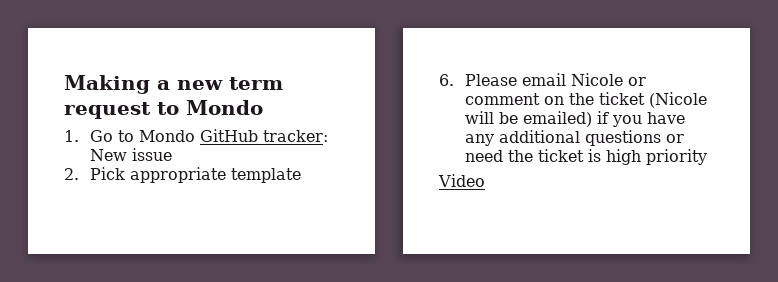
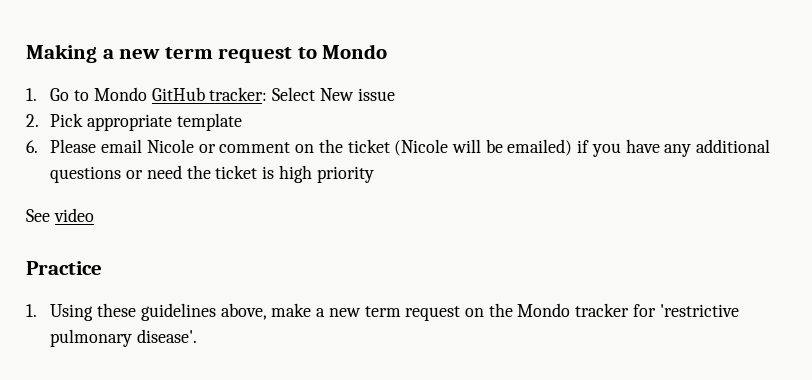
(329, 136) none -> [272,87,316,101] Select
[438,174,485,187] Video -> [26,208,94,222] [26,261,102,275] [26,303,739,321] [50,329,198,347] See video // Practice // 1. Using these guidelines above, make a new term request on the Mondo tracker for 'restrictive pulmonary disease'.

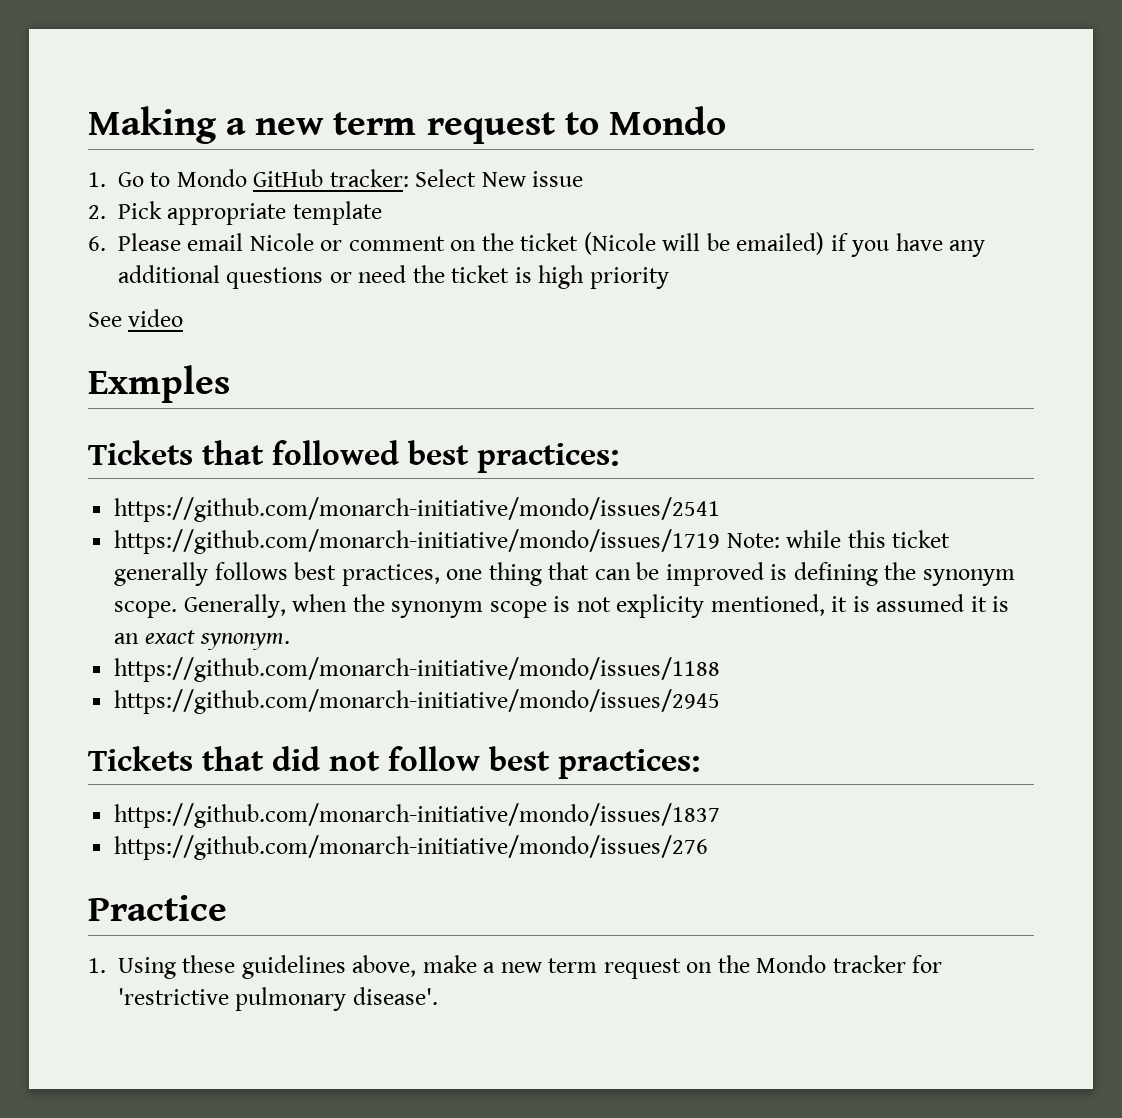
(94, 215) none -> [88,365,230,403] [88,440,619,473] [114,497,721,522] [114,529,951,554] [114,562,1015,586] [114,594,1010,618] [114,630,291,650] [114,657,721,682] [114,689,721,714] [88,746,700,779] [114,803,721,828] [114,835,709,860] // Exmples // Tickets that followed best practices: // https://github.com/monarch-initiative/mondo/issues/2541 // https://github.com/monarch-initiative/mondo/issues/1719 Note: while this ticket generally follows best practices, one thing that can be improved is defining the synonym scope. Generally, when the synonym scope is not explicity mentioned, it is assumed it is an exact synonym. // https://github.com/monarch-initiative/mondo/issues/1188 // https://github.com/monarch-initiative/mondo/issues/2945 // Tickets that did not follow best practices: // https://github.com/monarch-initiative/mondo/issues/1837 // https://github.com/monarch-initiative/mondo/issues/276

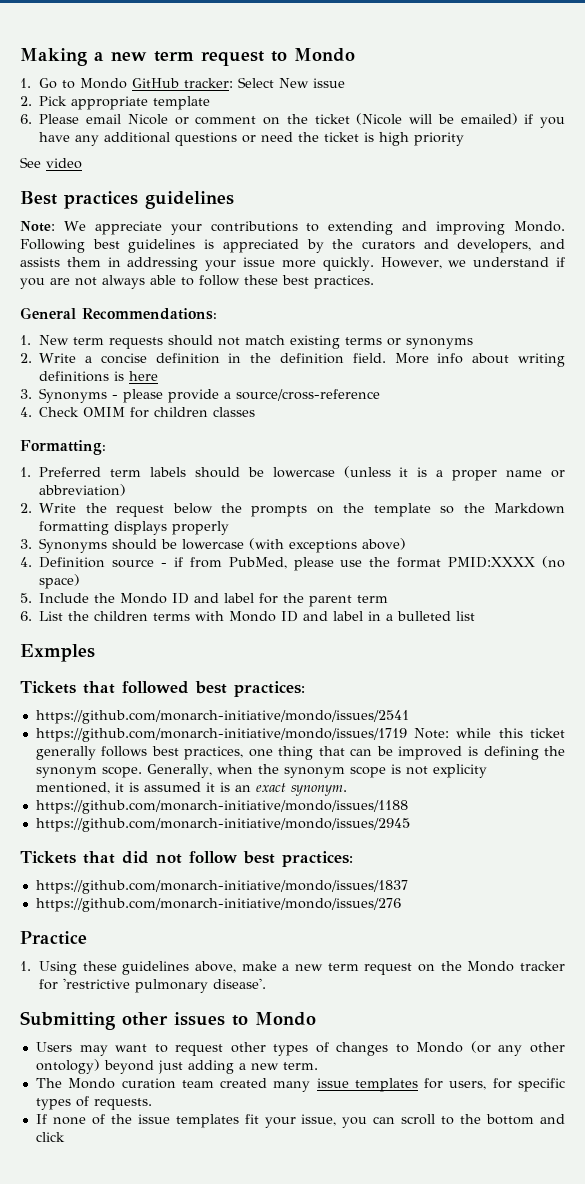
(184, 318) none -> [20,191,234,209] [20,221,565,235] [20,239,565,253] [20,257,565,271] [20,275,374,289] [20,307,217,320] [20,335,474,349] [20,353,565,367] [39,371,159,382] [20,388,381,403] [20,407,256,418] [20,440,106,455] [20,466,565,481] [39,484,127,496] [20,503,565,517] [39,521,230,535] [20,538,407,553] [20,556,565,571] [39,574,81,589] [20,593,389,607] [20,611,476,622] // Best practices guidelines // Note: We appreciate your contributions to extending and improving Mondo. Following best guidelines is appreciated by the curators and developers, and assists them in addressing your issue more quickly. However, we understand if you are not always able to follow these best practices. // General Recommendations: // 1. New term requests should not match existing terms or synonyms // 2. Write a concise definition in the definition field. More info about writing definitions is here // 3. Synonyms - please provide a source/cross-reference // 4. Check OMIM for children classes // Formatting: // 1. Preferred term labels should be lowercase (unless it is a proper name or abbreviation) // 2. Write the request below the prompts on the template so the Markdown formatting displays properly // 3. Synonyms should be lowercase (with exceptions above) // 4. Definition source - if from PubMed, please use the format PMID:XXXX (no space) // 5. Include the Mondo ID and label for the parent term // 6. List the children terms with Mondo ID and label in a bulleted list
(438, 996) none -> [20,1011,316,1030] [35,1041,565,1056] [35,1059,318,1074] [35,1078,565,1092] [35,1096,152,1110] [35,1114,565,1128] [35,1132,65,1142] // Submitting other issues to Mondo // Users may want to request other types of changes to Mondo (or any other ontology) beyond just adding a new term. // The Mondo curation team created many issue templates for users, for specific types of requests. // If none of the issue templates fit your issue, you can scroll to the bottom and click

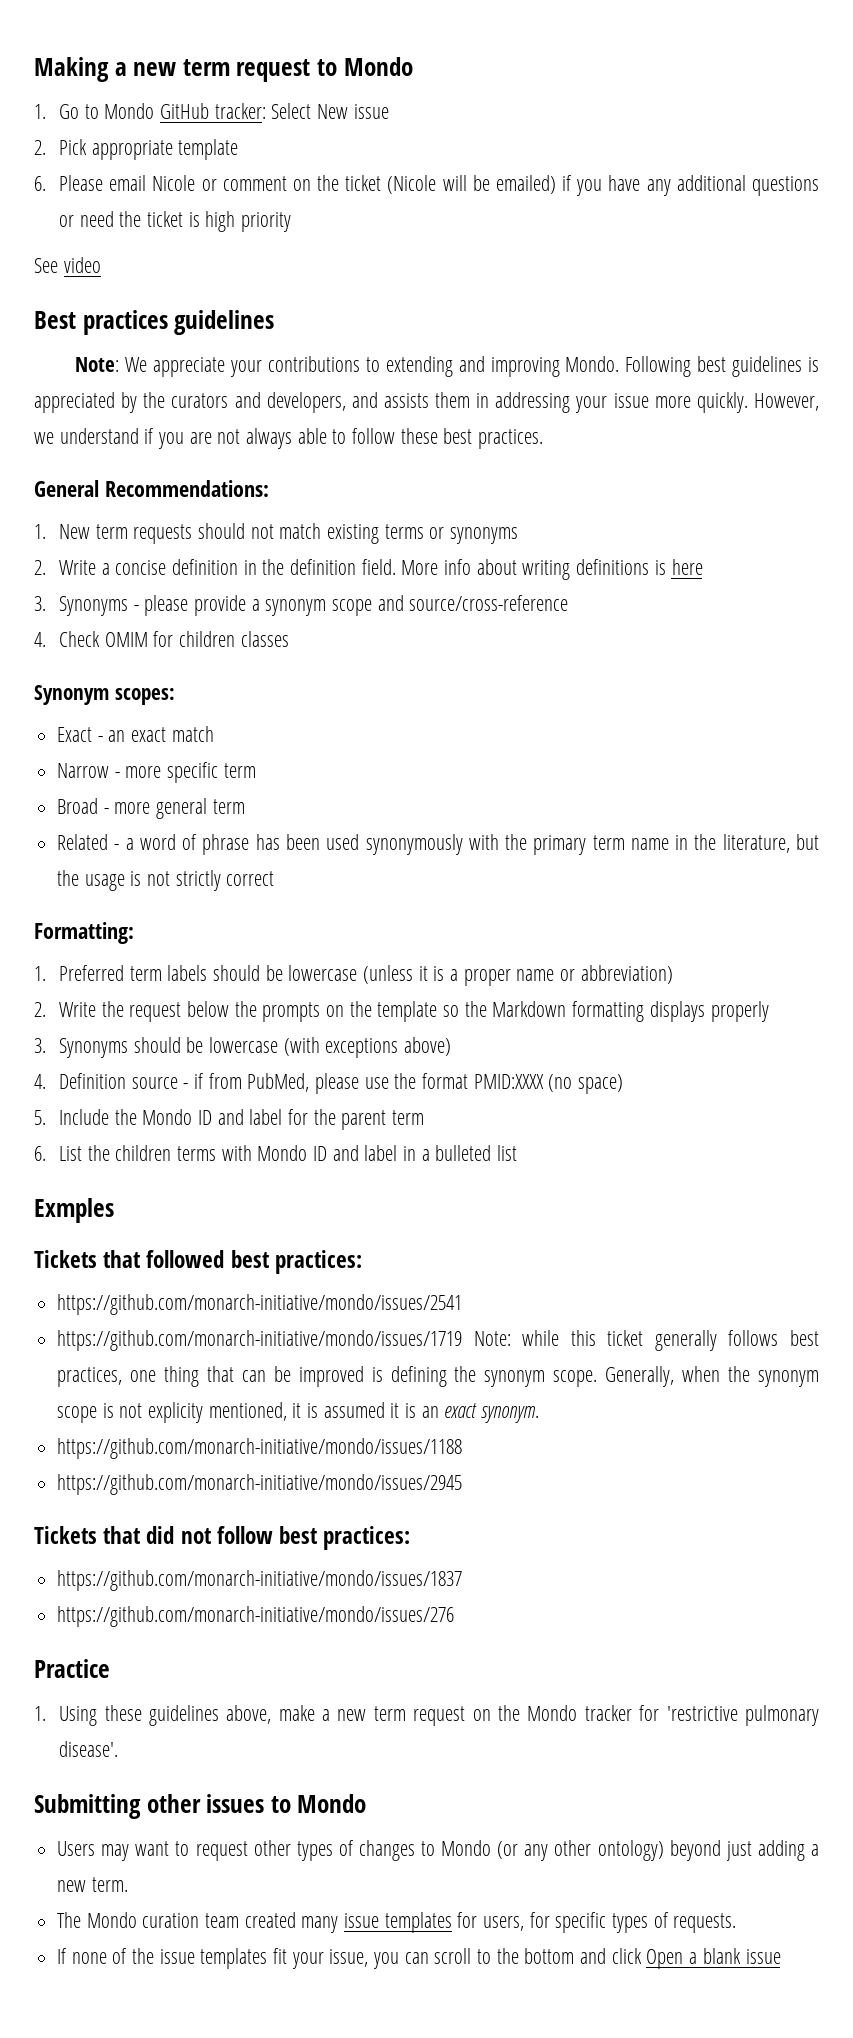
(232, 395) none -> [265,595,404,616] synonym scope and
(256, 412) none -> [34,685,175,705] [57,726,214,742] [57,762,256,783] [57,798,245,819] [57,834,820,855] [57,870,275,891] // Synonym scopes: // Exact - an exact match // Narrow - more specific term // Broad - more general term // Related - a word of phrase has been used synonymously with the primary term name in the literature, but the usage is not strictly correct
(65, 1137) none -> [646,1948,781,1969] Open a blank issue

